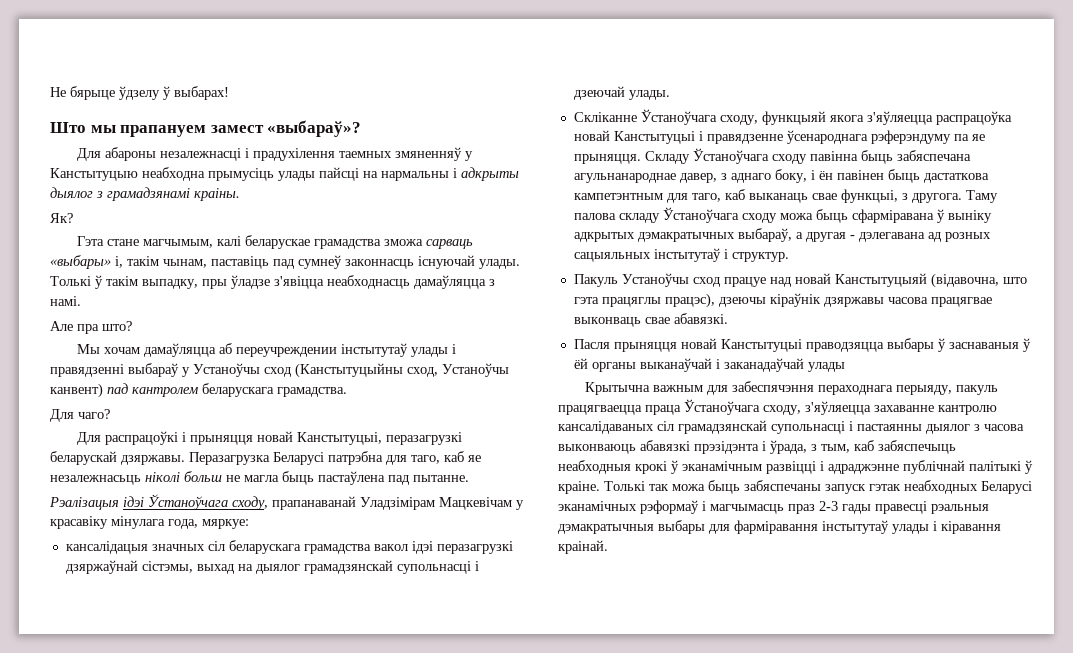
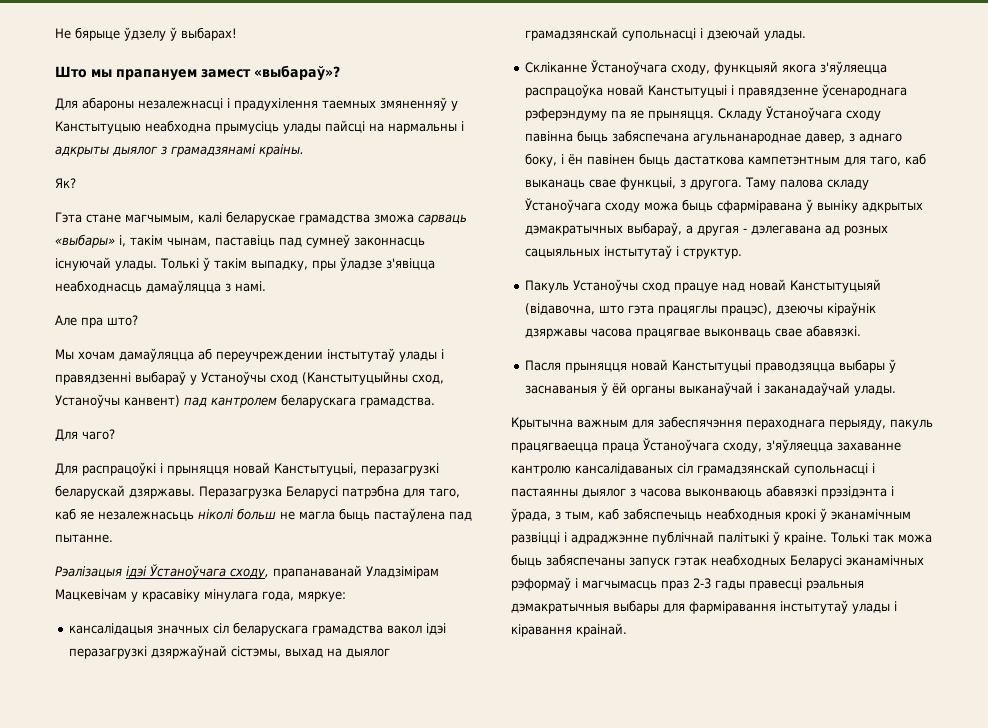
[807,362,845,372] улады -> [854,385,897,396] улады.

